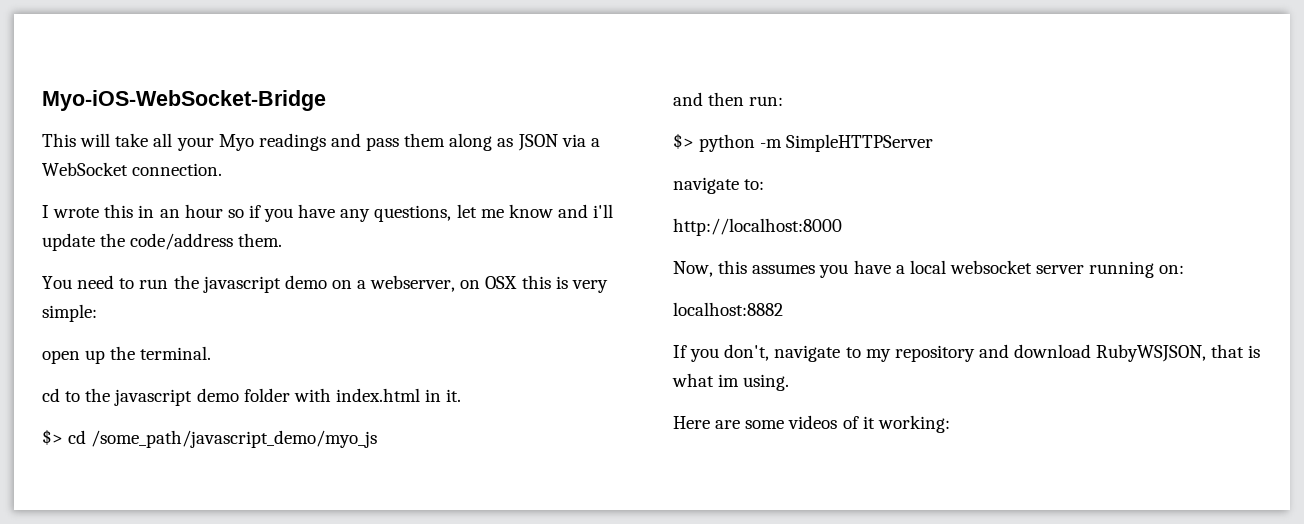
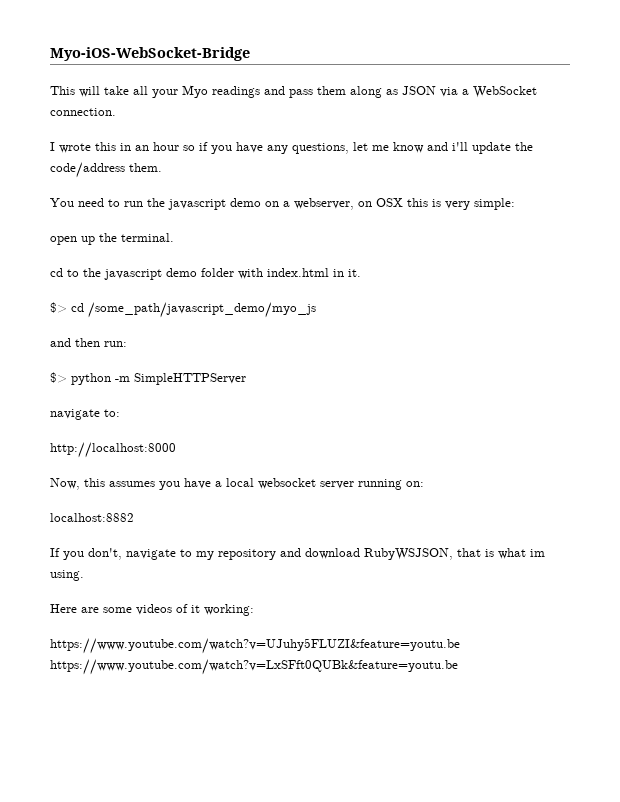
(950, 424) none -> [50,638,460,654] [50,659,458,675] // https://www.youtube.com/watch?v=UJuhy5FLUZI&feature=youtu.be https://www.youtube.com/watch?v=LxSFft0QUBk&feature=youtu.be

